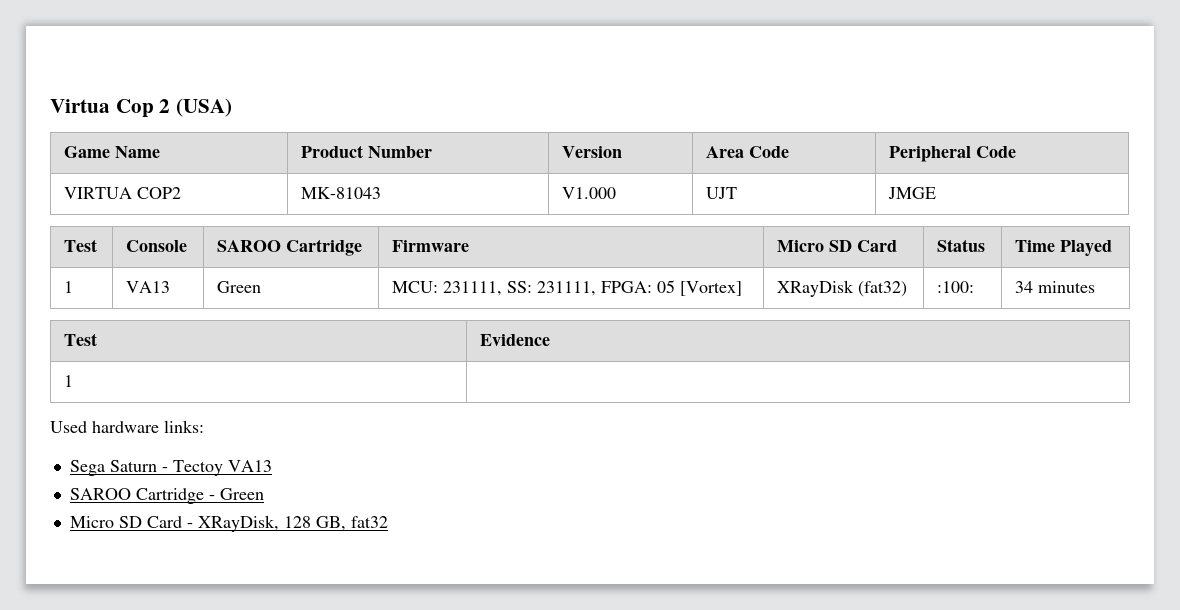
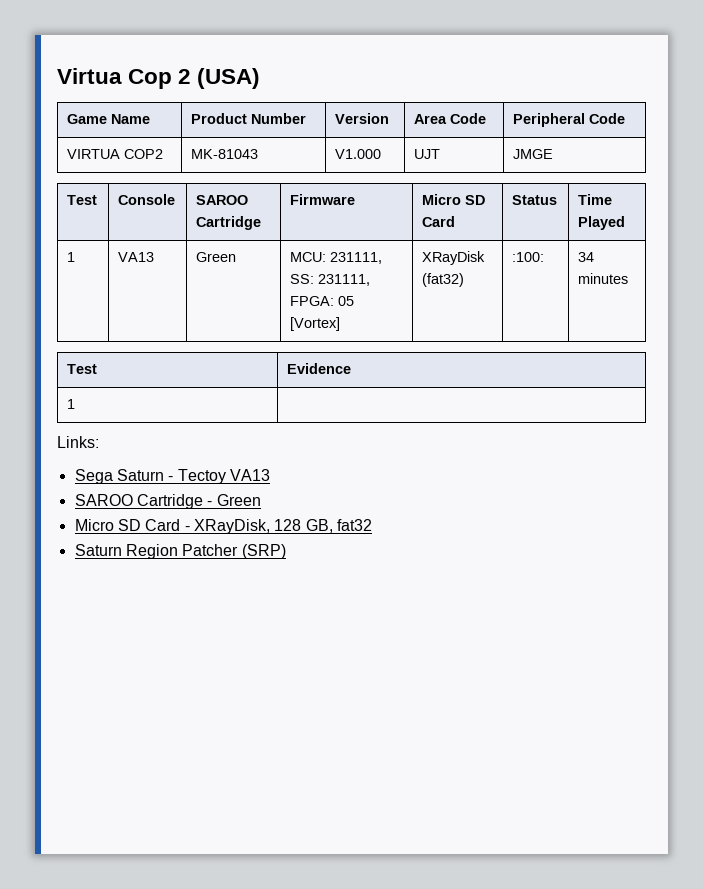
[50,420,204,433] Used hardware links: -> [57,436,99,448] Links:
(388, 522) none -> [74,544,286,559] // Saturn Region Patcher (SRP)

